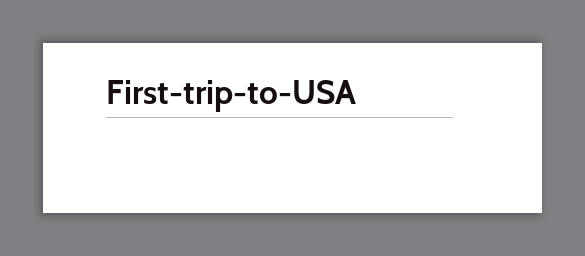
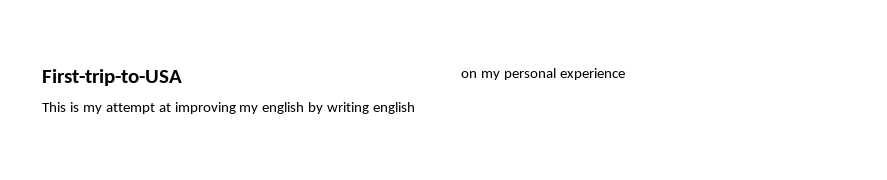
(356, 96) none -> [42,102,416,114] [461,68,625,80] // This is my attempt at improving my english by writing english on my personal experience

